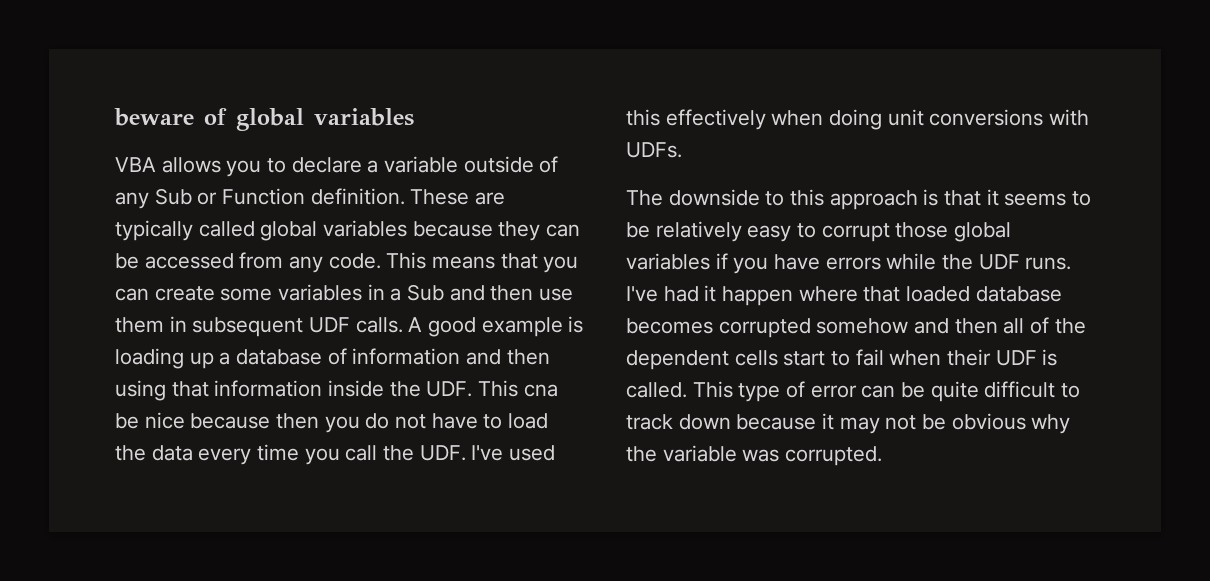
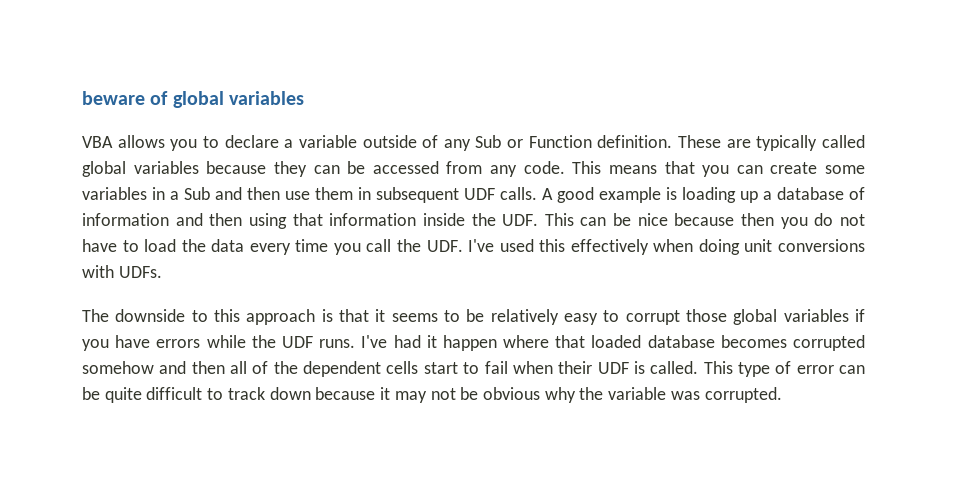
[523,384,558,397] cna -> [580,217,607,226] can

